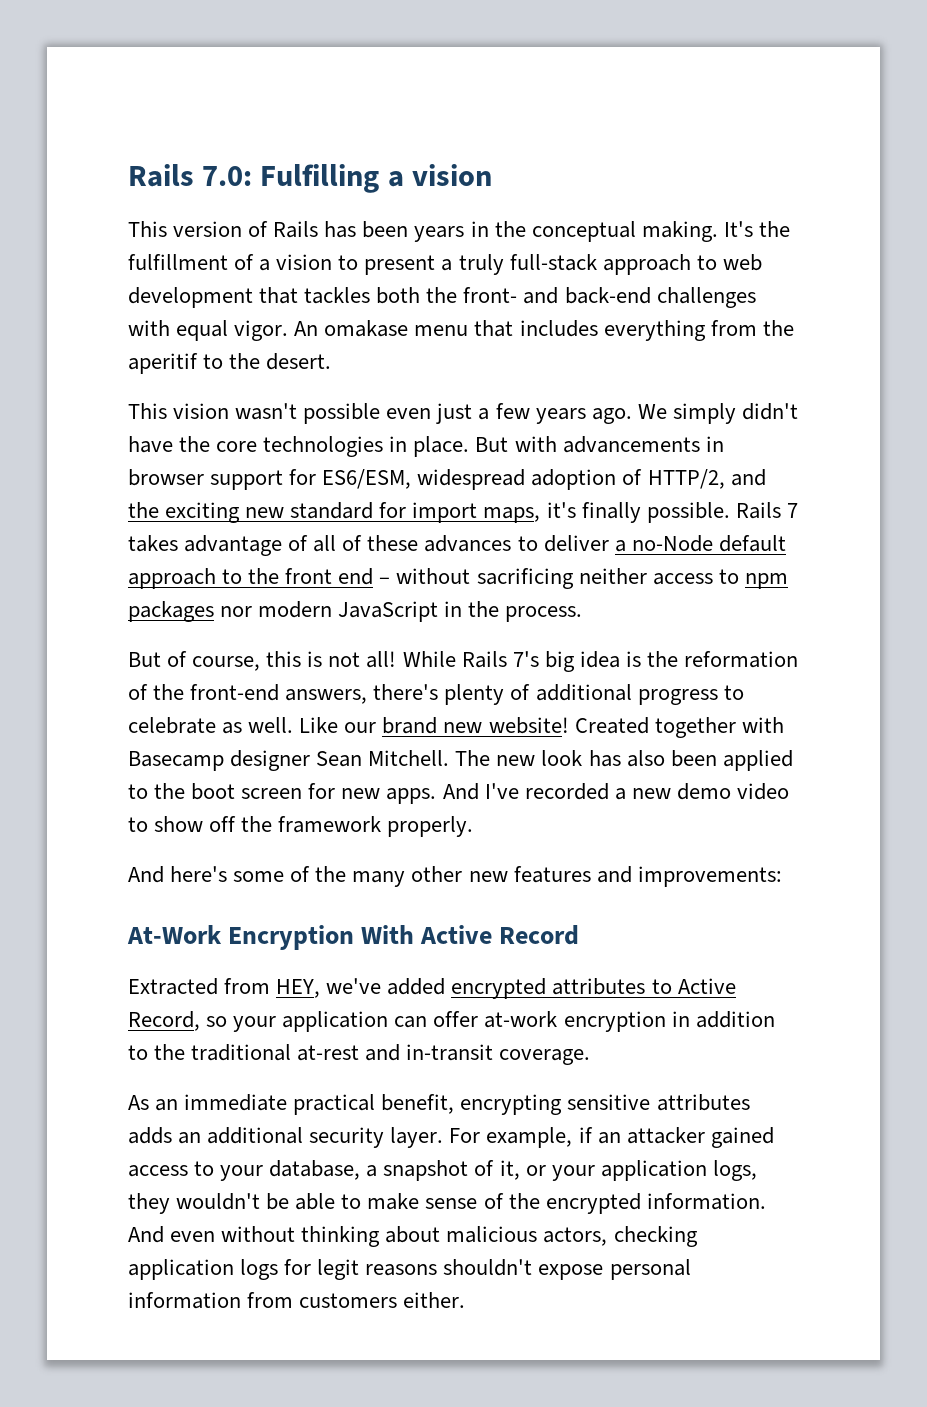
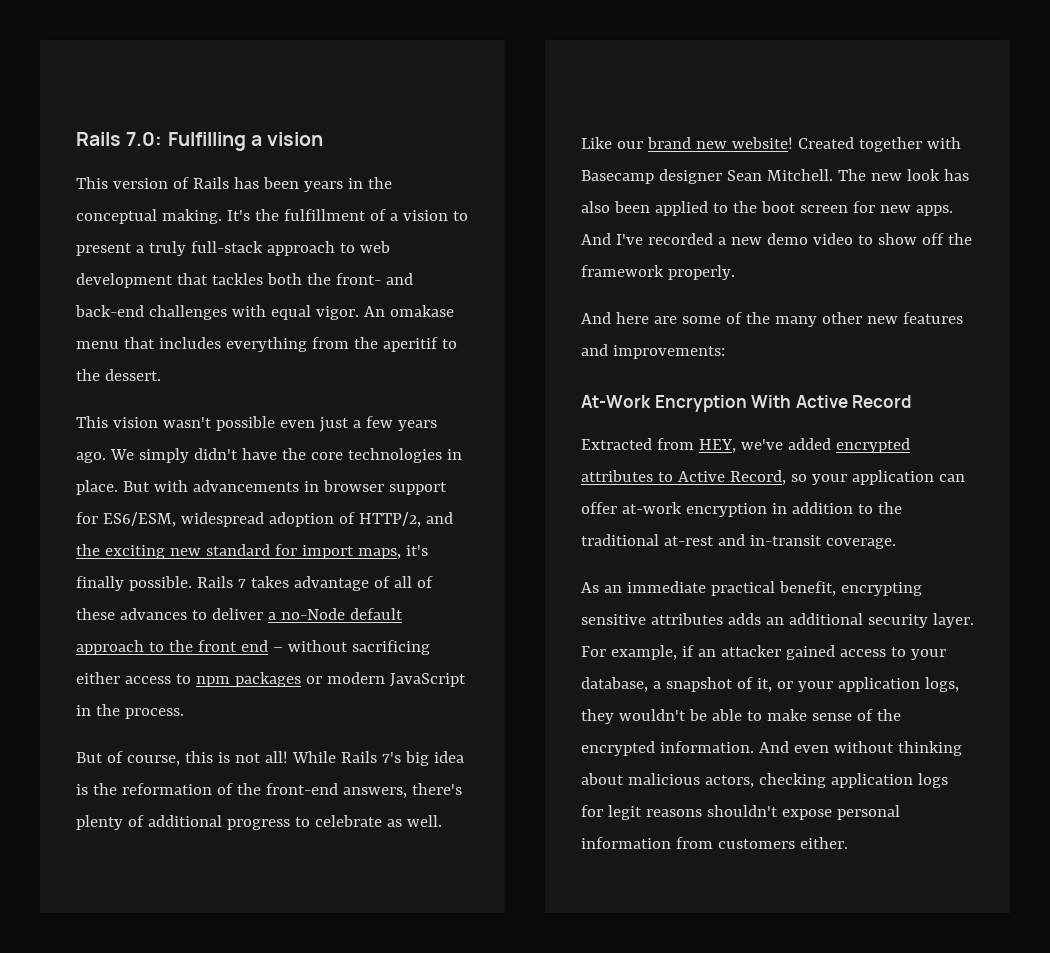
[266,353,332,370] desert. -> [104,369,161,381] dessert.
[578,568,647,584] neither -> [76,672,120,684] either
[220,606,253,617] nor -> [305,676,322,684] or
[170,866,228,882] here's -> [615,312,677,324] here are

